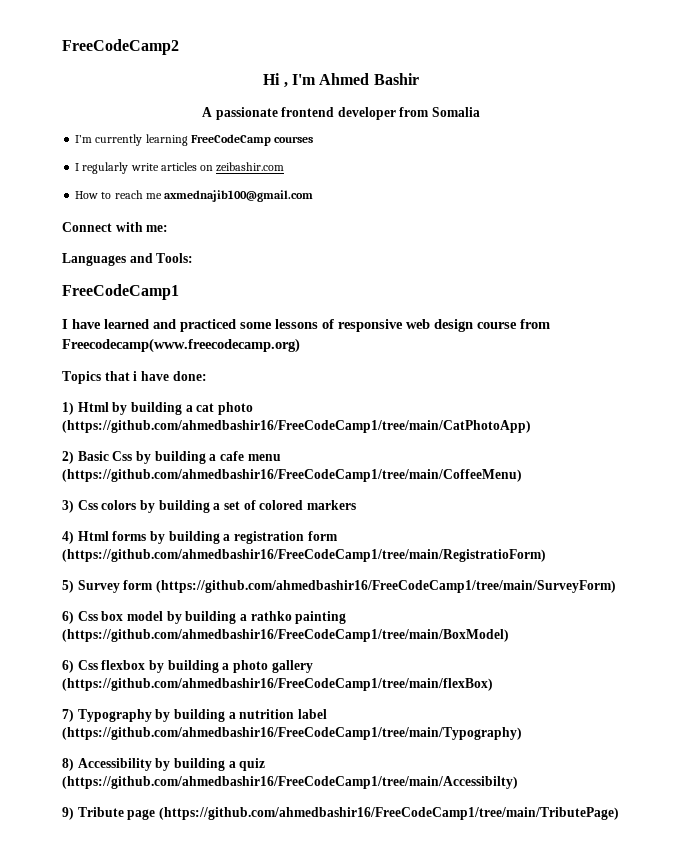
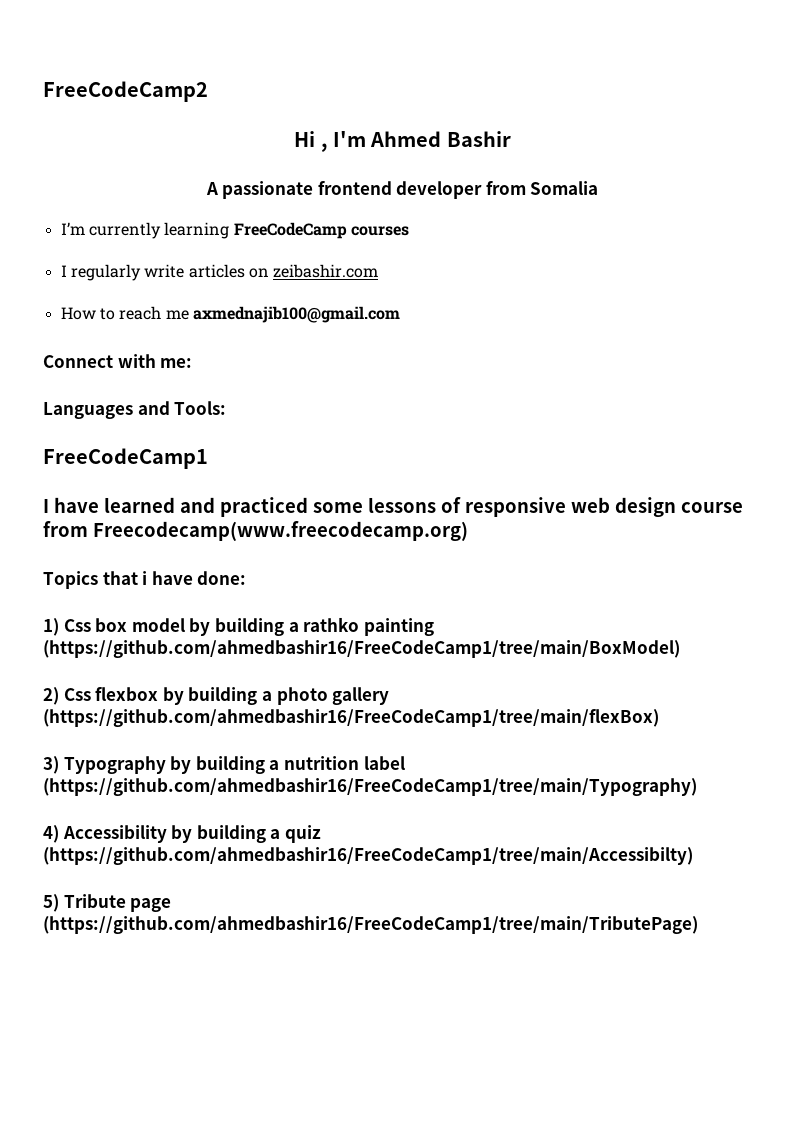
[77,402,253,415] [62,420,531,433] [62,451,281,464] [62,469,522,482] [62,500,356,513] [62,531,338,544] [62,549,546,562] [62,580,616,593] [62,611,74,624] Html by building a cat photo (https://github.com/ahmedbashir16/FreeCodeCamp1/tree/main/CatPhotoApp) // 2) Basic Css by building a cafe menu (https://github.com/ahmedbashir16/FreeCodeCamp1/tree/main/CoffeeMenu) // 3) Css colors by building a set of colored markers // 4) Html forms by building a registration form (https://github.com/ahmedbashir16/FreeCodeCamp1/tree/main/RegistratioForm) // 5) Survey form (https://github.com/ahmedbashir16/FreeCodeCamp1/tree/main/SurveyForm) // 6) -> (59, 627) none
[62,660,74,673] 6) -> [43,687,59,705] 2)
[62,709,74,722] 7) -> [43,756,59,774] 3)
[62,758,74,771] 8) -> [43,825,59,843] 4)
[62,807,74,820] 9) -> [43,894,59,912] 5)

